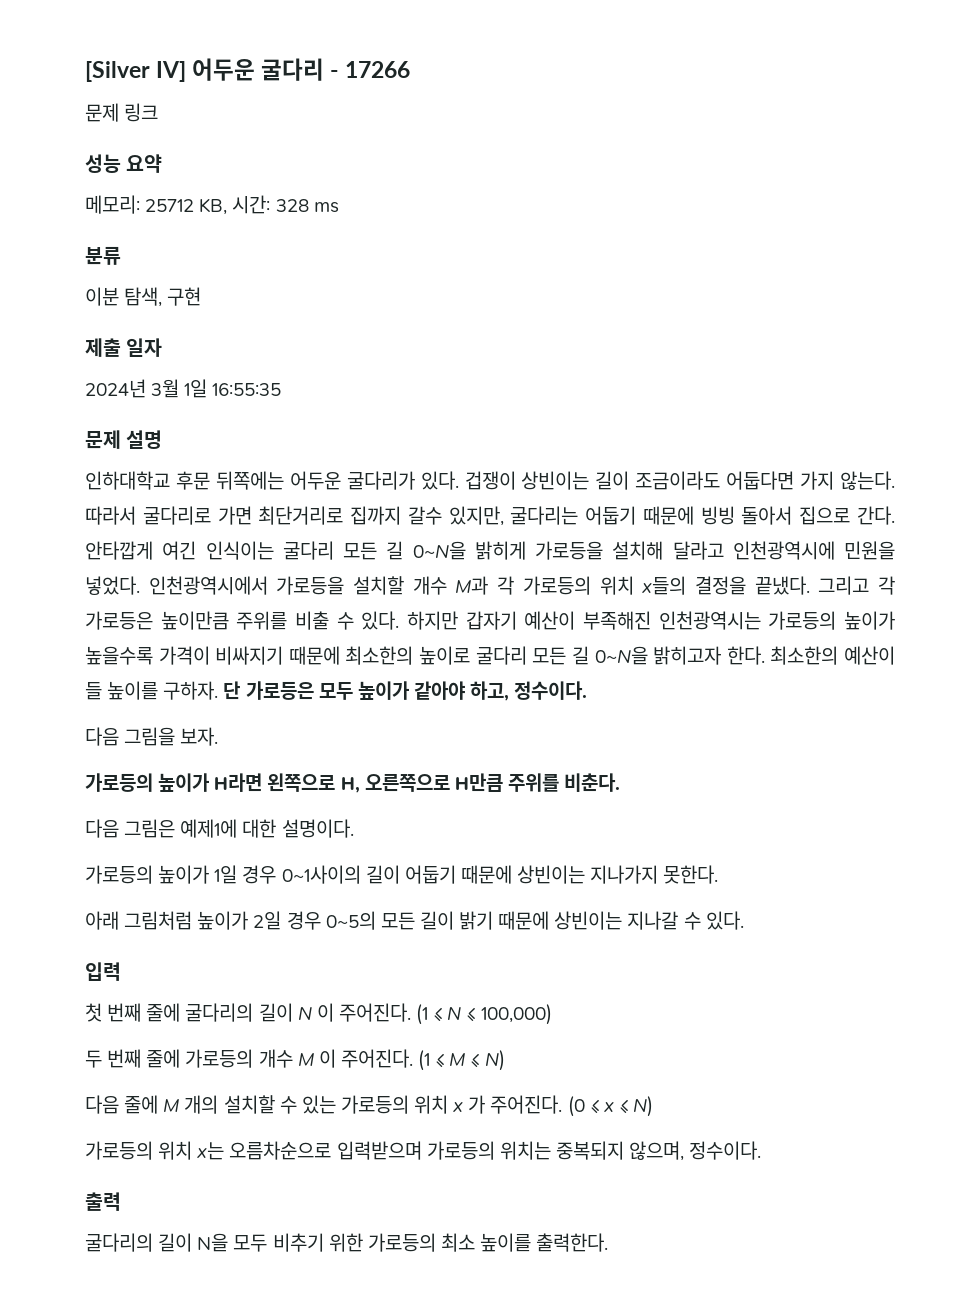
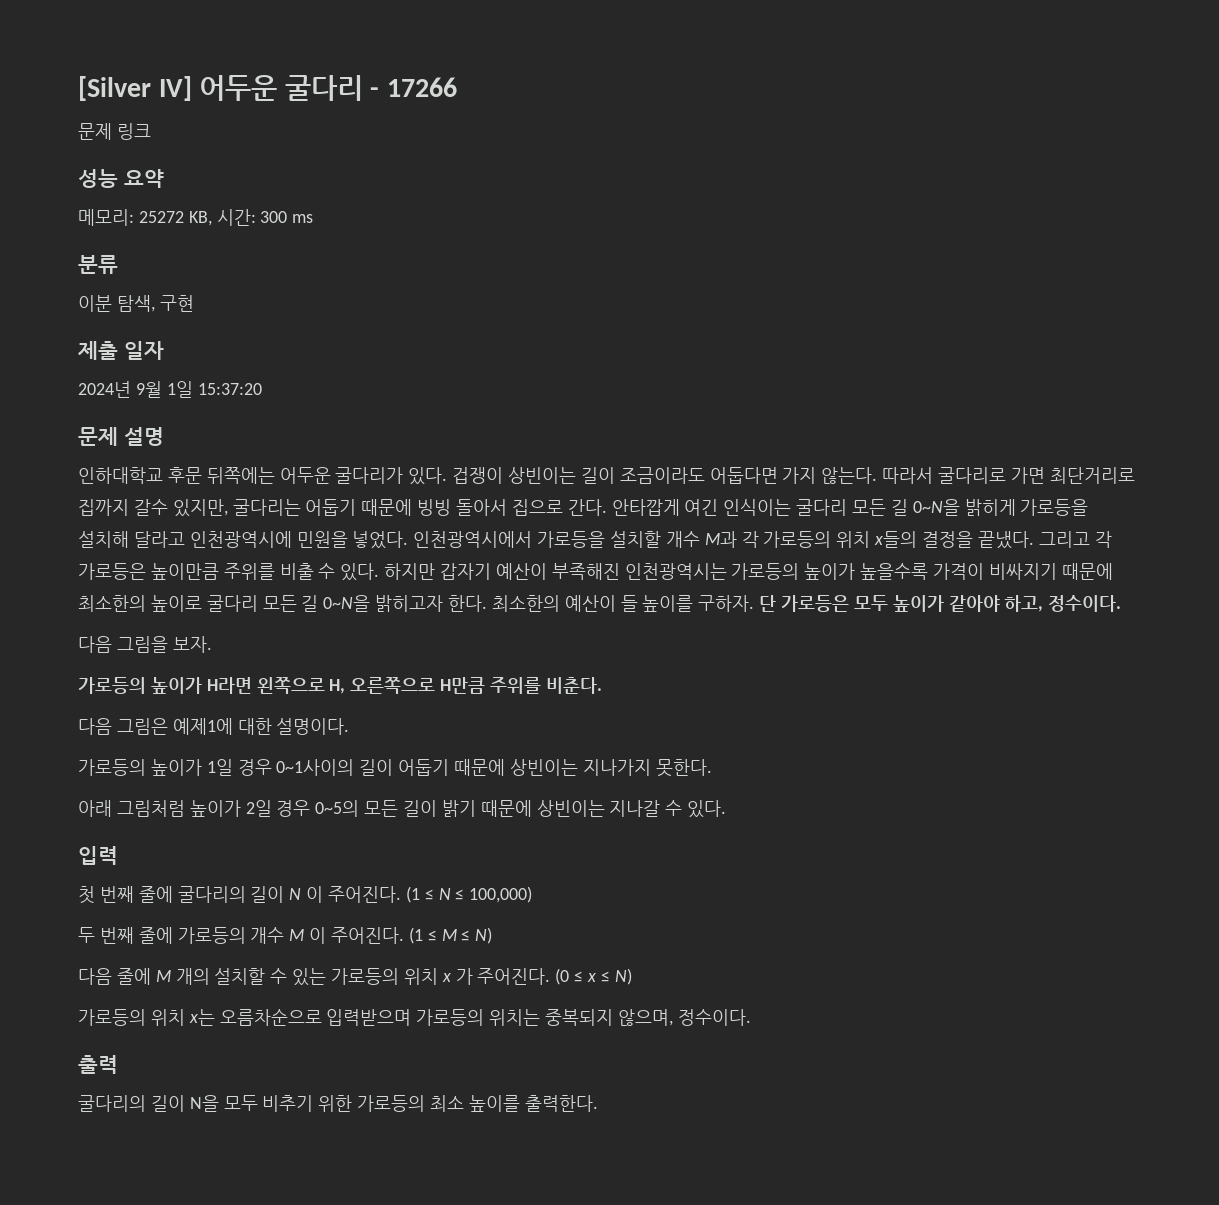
[145,199,195,212] 25712 -> [138,211,184,223] 25272
[275,199,309,212] 328 -> [260,211,288,223] 300
[151,379,282,398] 3월 1일 16:55:35 -> [135,381,262,398] 9월 1일 15:37:20

